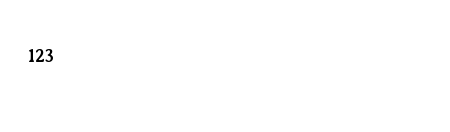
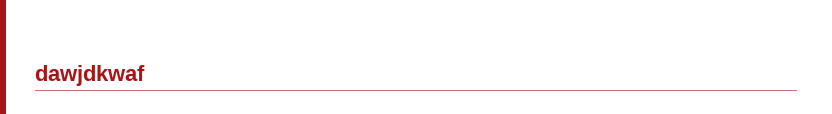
[28,49,54,62] 123 -> [35,65,145,86] dawjdkwaf

